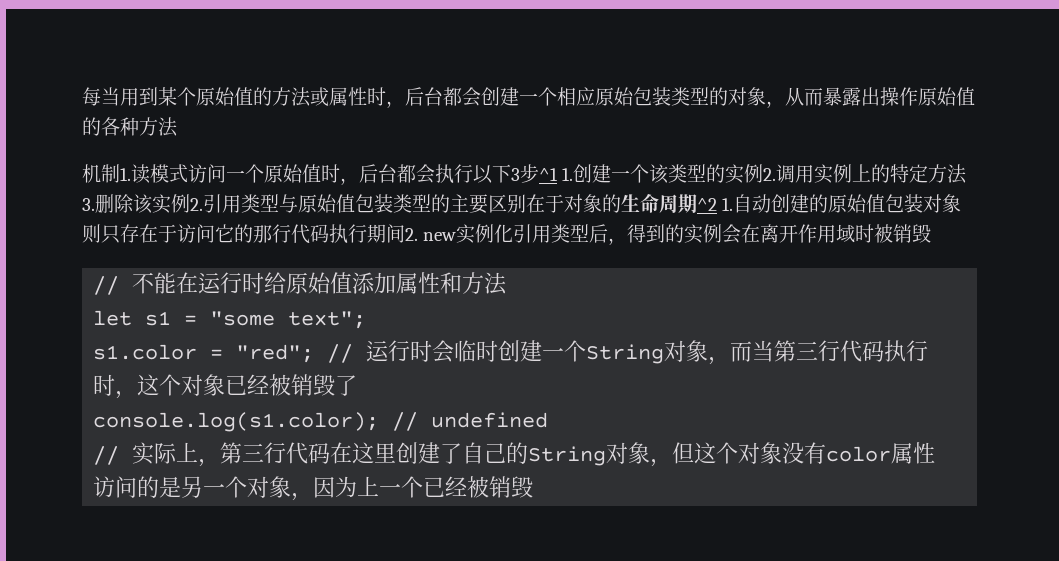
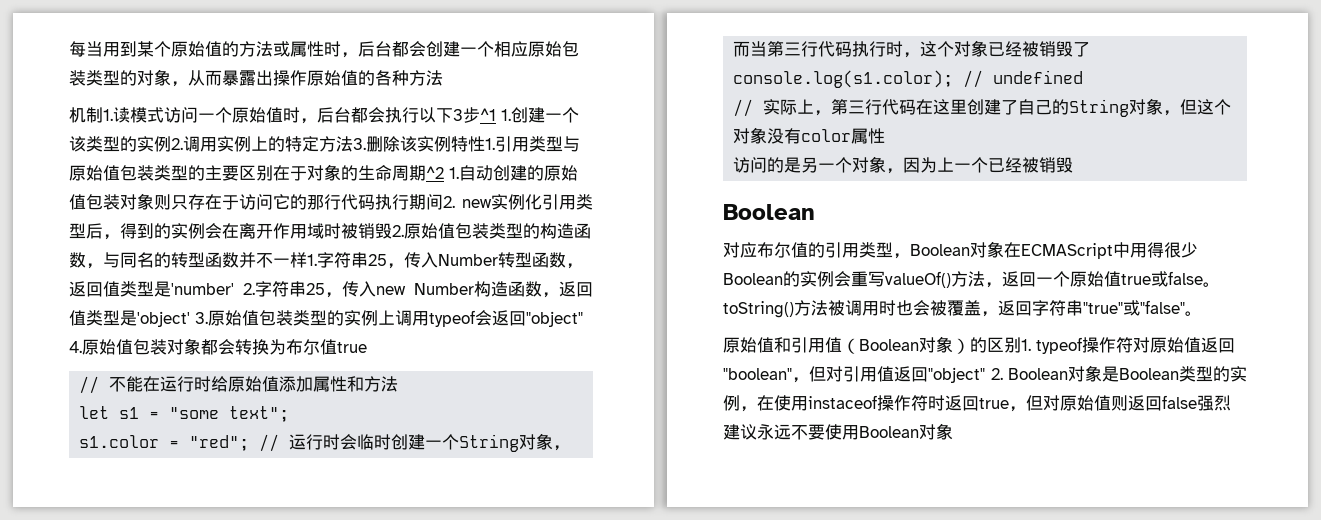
[190,198,203,211] 2. -> [451,136,495,152] 特性1.
(932, 233) none -> [392,223,591,239] [69,252,583,269] [69,281,593,298] [69,310,583,327] [69,338,367,355] 2.原始值包装类型的构造函数，与同名的转型函数并不一样1.字符串25，传入Number转型函数，返回值类型是'number' 2.字符串25，传入new Number构造函数，返回值类型是'object' 3.原始值包装类型的实例上调用typeof会返回"object" 4.原始值包装对象都会转换为布尔值true
(534, 487) none -> [723,204,815,220] [723,241,1198,259] [723,271,1220,288] [723,300,1202,318] [723,336,1235,354] [723,365,1247,383] [723,395,1231,412] [723,423,953,440] // Boolean // 对应布尔值的引用类型，Boolean对象在ECMAScript中用得很少Boolean的实例会重写valueOf()方法，返回一个原始值true或false。toString()方法被调用时也会被覆盖，返回字符串"true"或"false"。 // 原始值和引用值（Boolean对象）的区别1. typeof操作符对原始值返回"boolean"，但对引用值返回"object" 2. Boolean对象是Boolean类型的实例，在使用instaceof操作符时返回true，但对原始值则返回false强烈建议永远不要使用Boolean对象

